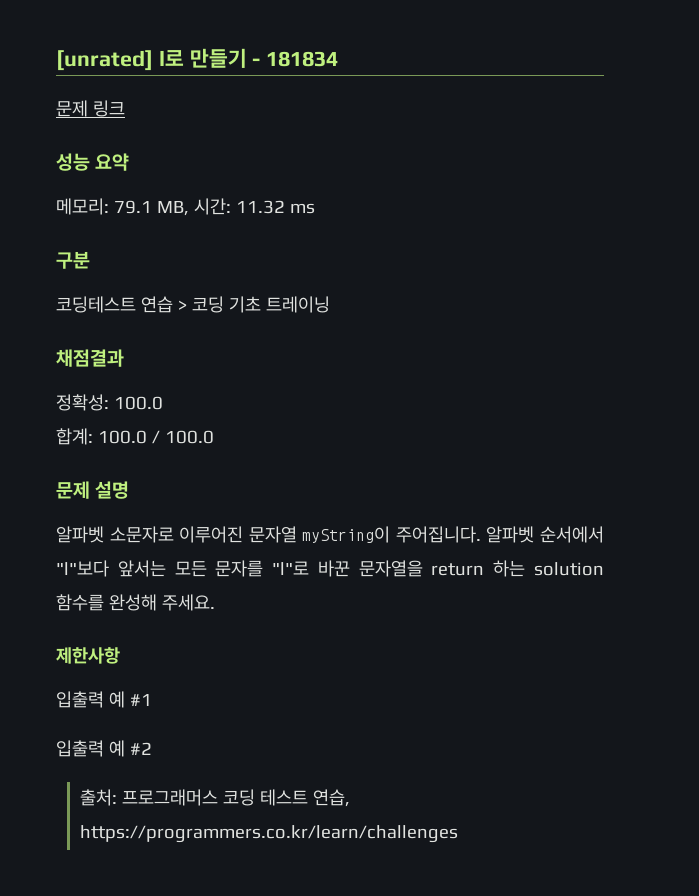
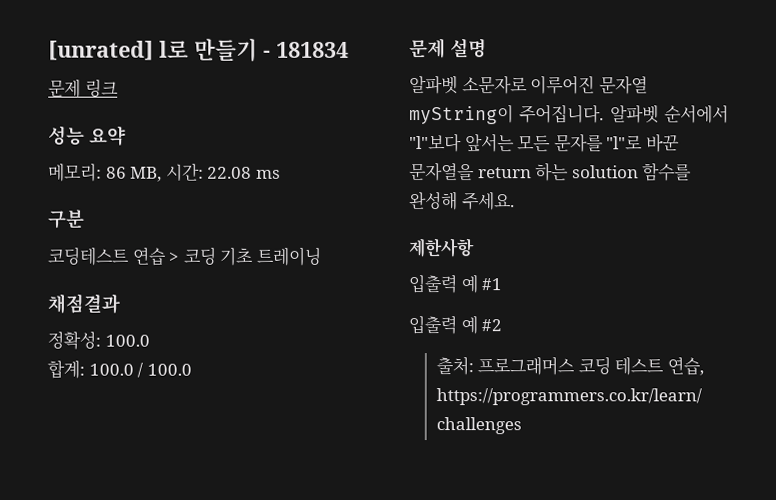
[113,200,152,214] 79.1 -> [105,166,127,179] 86
[235,200,285,214] 11.32 -> [207,166,253,179] 22.08

